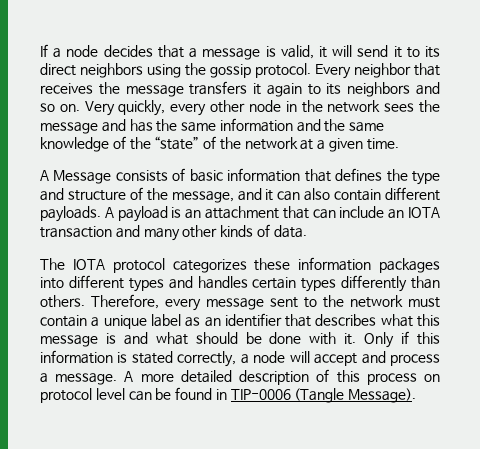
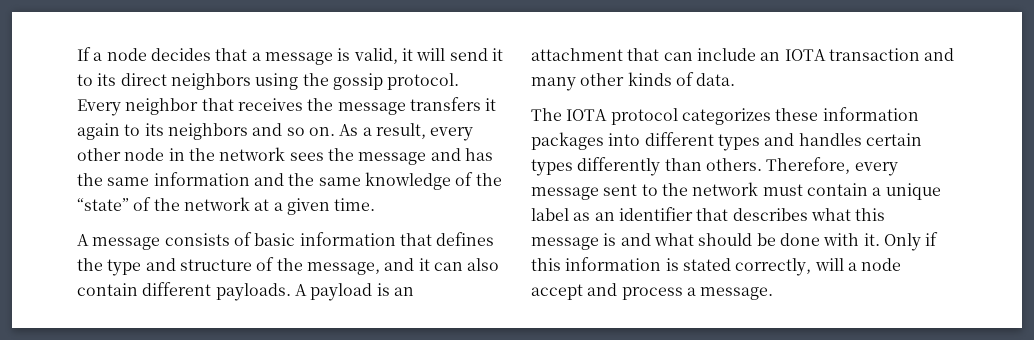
[84,100,166,116] Very quickly, -> [339,123,426,139] As a result,
[53,170,112,184] Message -> [92,237,161,250] message
[240,351,310,364] a node will -> [814,258,902,271] will a node
[124,369,441,385] [40,387,417,403] A more detailed description of this process on protocol level can be found in TIP-0006 (Tangle Message). -> (774, 293) none

